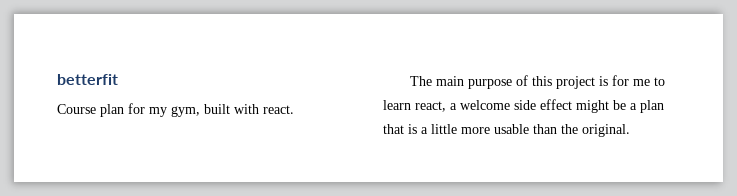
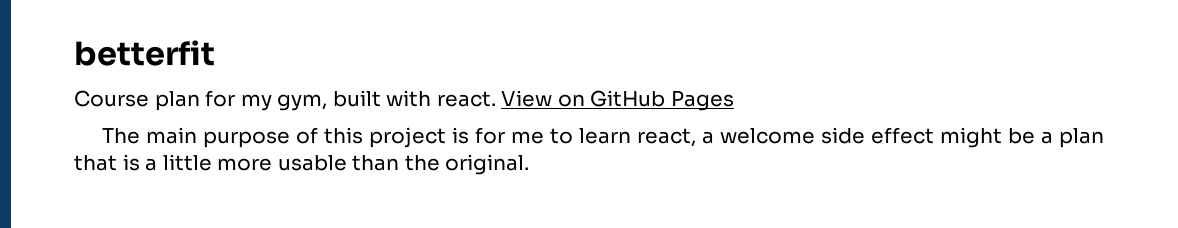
(294, 109) none -> [501,90,734,111] View on GitHub Pages

